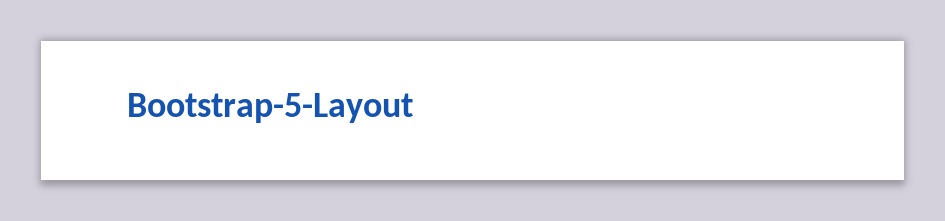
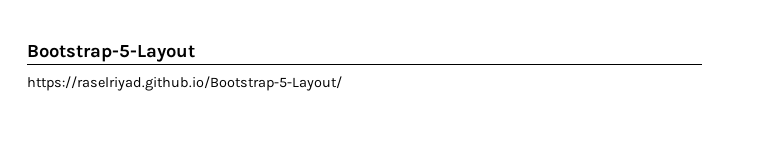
(413, 108) none -> [27,76,342,91] // https://raselriyad.github.io/Bootstrap-5-Layout/

